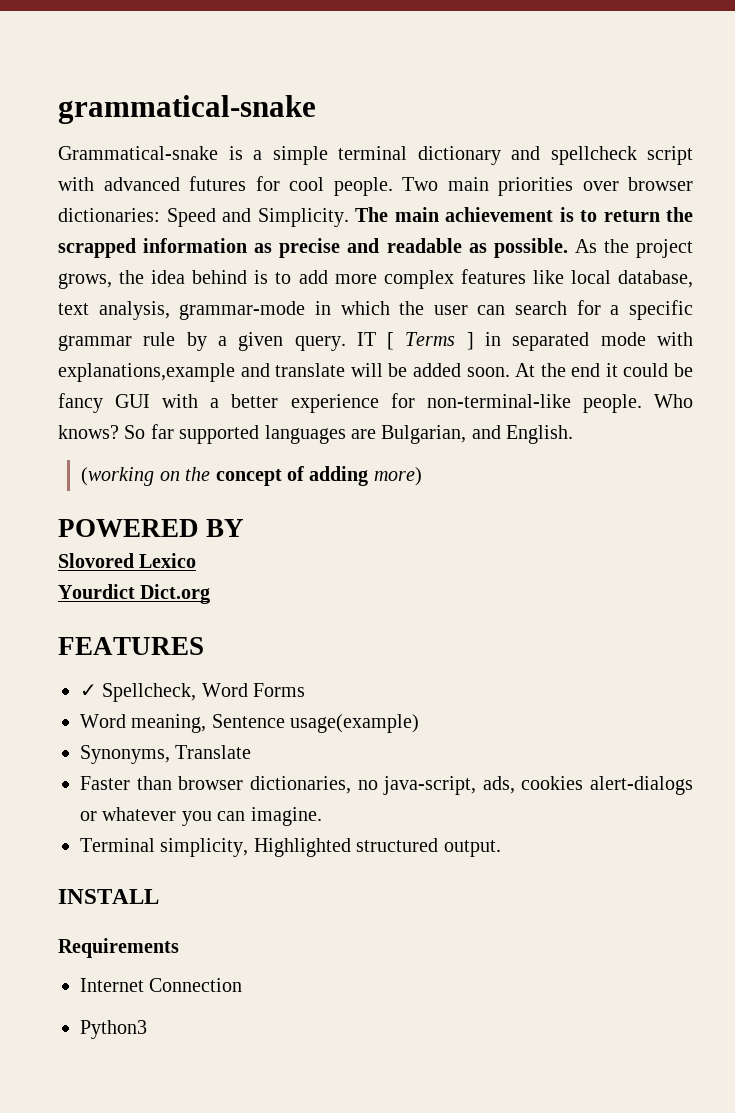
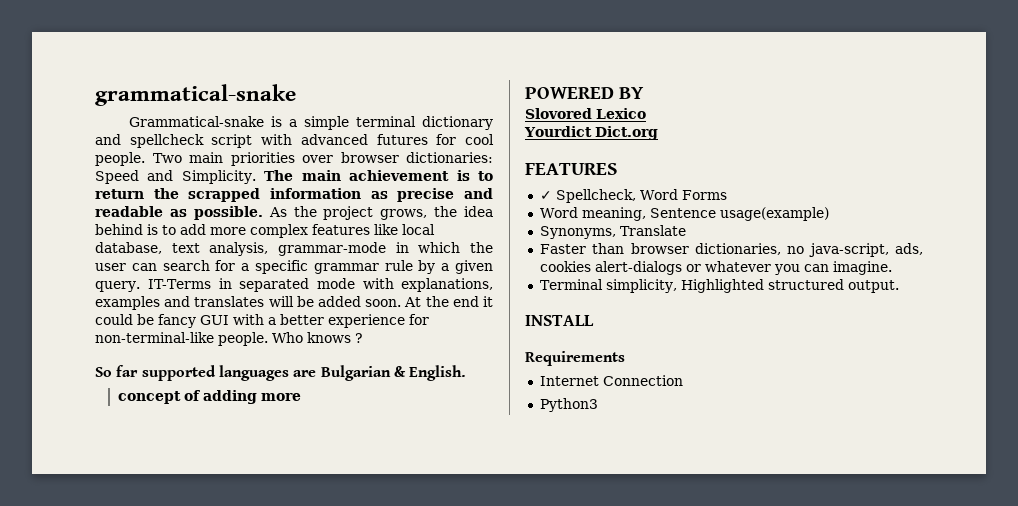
[356,332,693,351] [58,363,346,382] IT [ Terms ] in separated mode with explanations,example and translate -> [147,278,493,292] [95,296,265,310] IT-Terms in separated mode with explanations, examples and translates
[58,425,119,439] knows? -> [307,332,363,343] knows ? //
[381,425,501,444] Bulgarian, and -> [320,365,406,381] Bulgarian &
[81,467,211,486] (working on the -> (467, 373) none
[373,467,422,486] more) -> [260,393,301,401] more

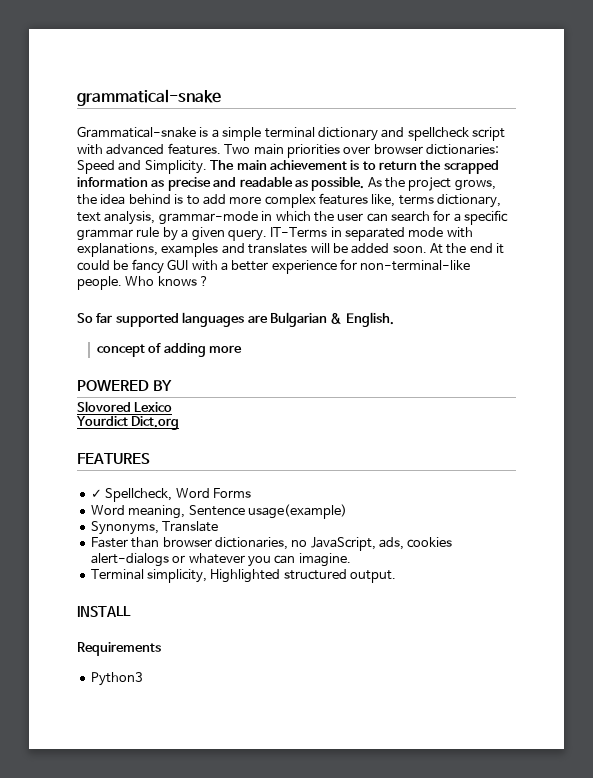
[376,134,495,145] [95,152,145,166] futures for cool people. -> [167,143,221,155] features.
[374,224,435,235] [95,242,162,254] like local database, -> [371,194,502,208] like, terms dictionary,
[808,243,889,257] java-script, -> [310,537,376,551] JavaScript,
[539,375,683,386] // Internet Connection -> (161, 649) none

